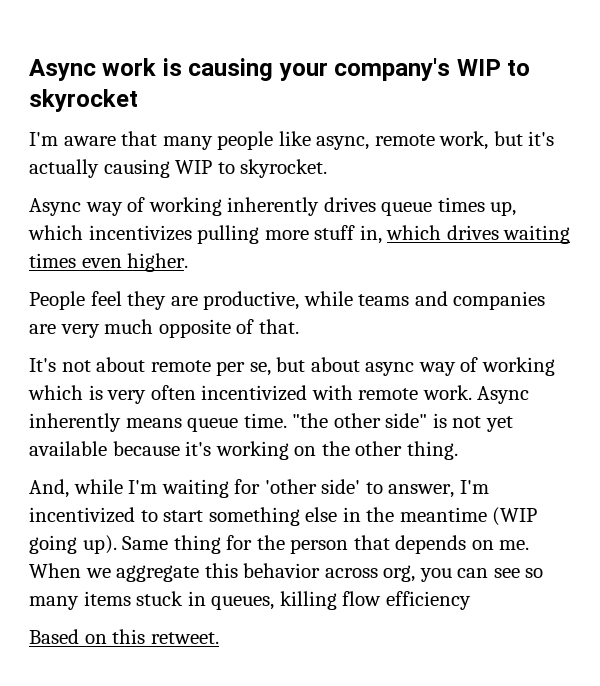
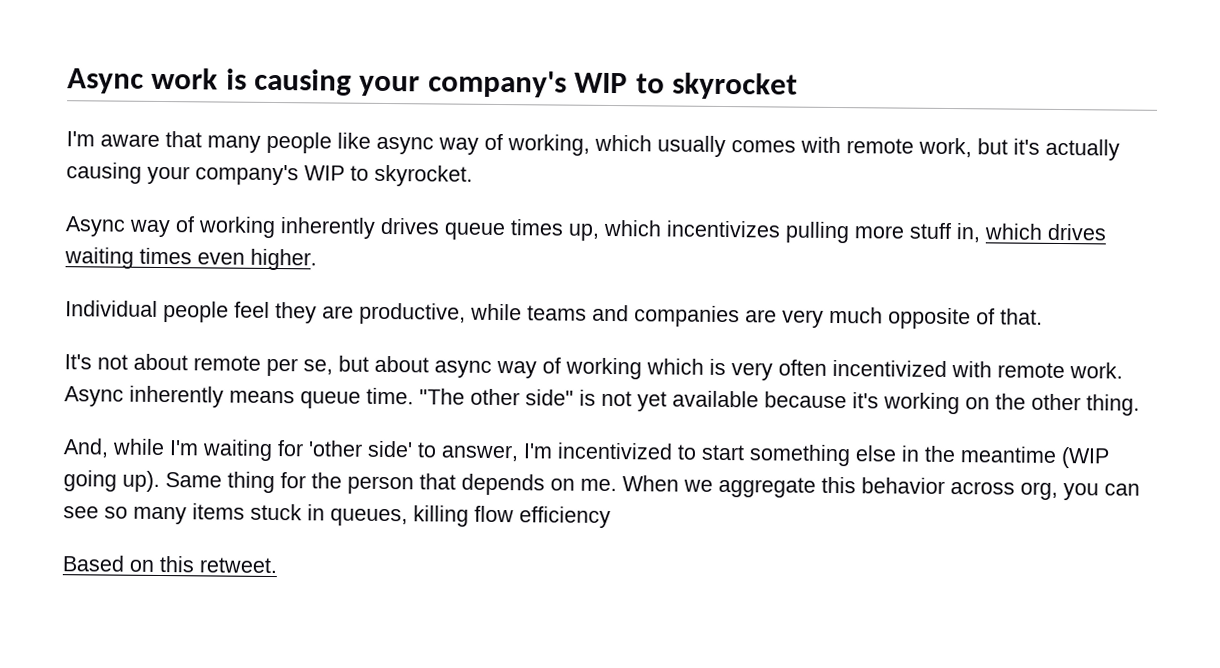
[316,136,370,150] async, -> [376,133,841,158] async way of working, which usually comes with
(170, 168) none -> [147,164,299,186] your company's
[29,291,85,310] People -> [65,300,229,323] Individual people
[292,413,329,428] "the -> [419,388,465,405] "The

